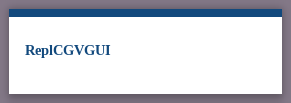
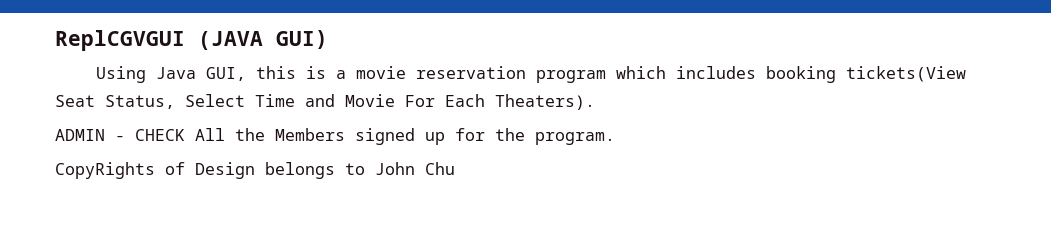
(111, 51) none -> [198,30,328,50] [95,66,966,83] [55,94,595,110] [55,128,615,145] [55,162,455,179] (JAVA GUI) // Using Java GUI, this is a movie reservation program which includes booking tickets(View Seat Status, Select Time and Movie For Each Theaters). // ADMIN - CHECK All the Members signed up for the program. // CopyRights of Design belongs to John Chu

